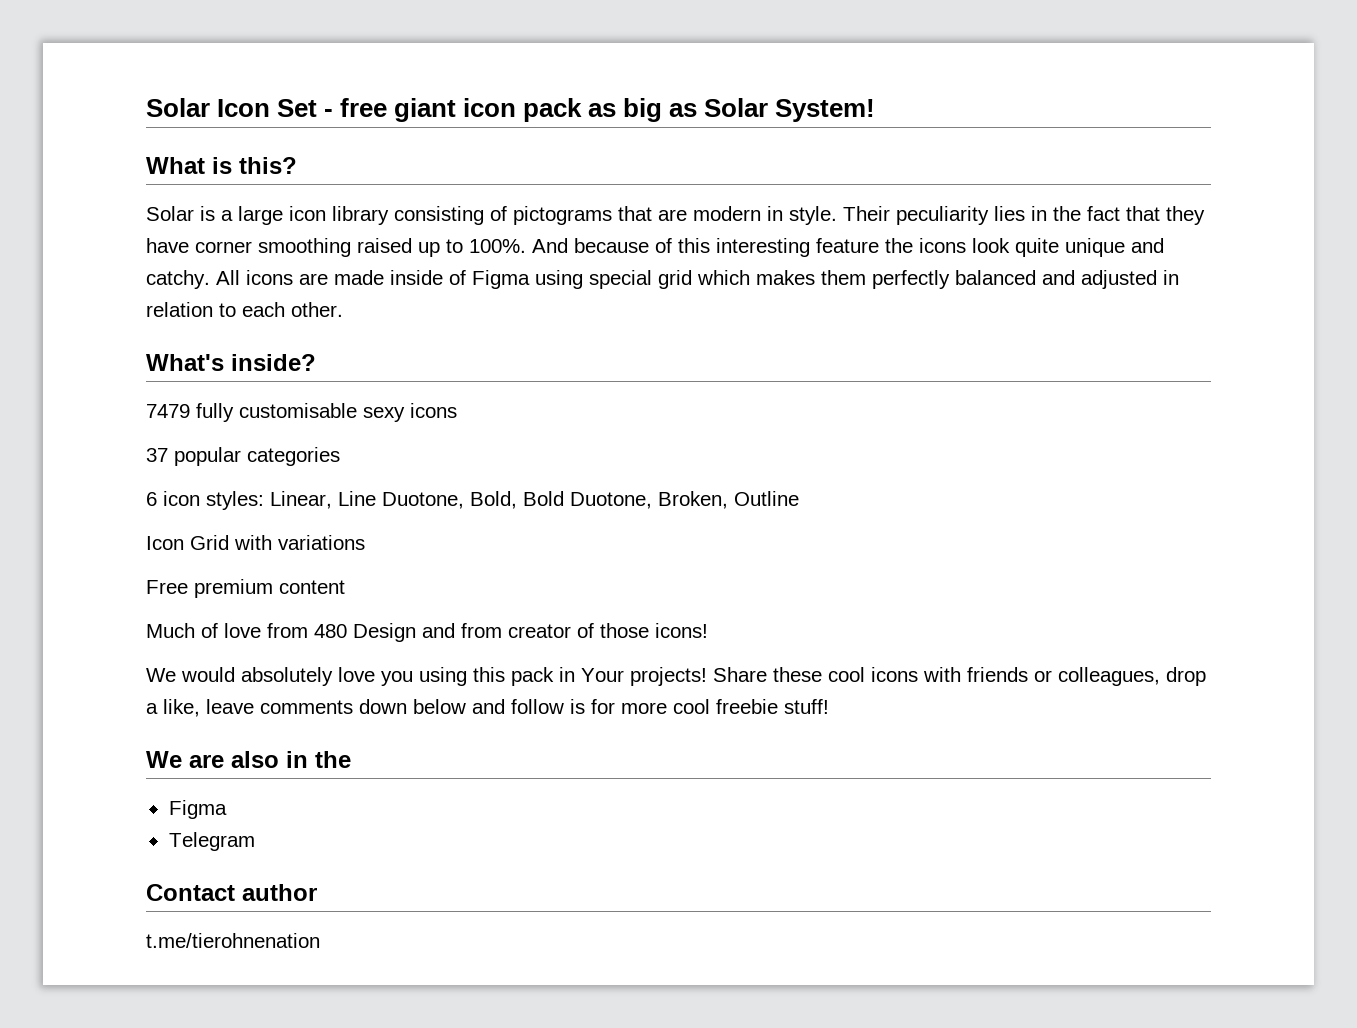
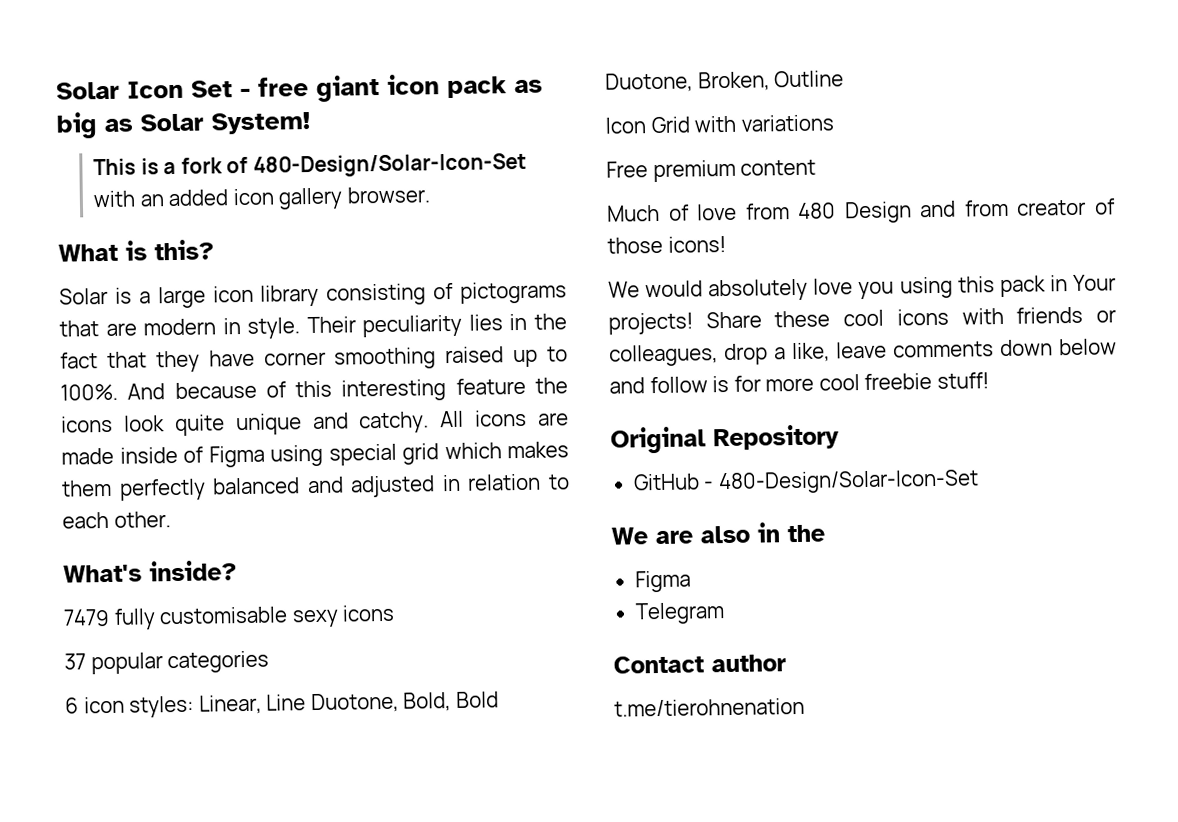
(876, 110) none -> [93,152,527,178] [93,186,430,210] // This is a fork of 480-Design/Solar-Icon-Set with an added icon gallery browser.
(829, 706) none -> [610,424,839,454] [632,469,979,495] // Original Repository // GitHub - 480-Design/Solar-Icon-Set

